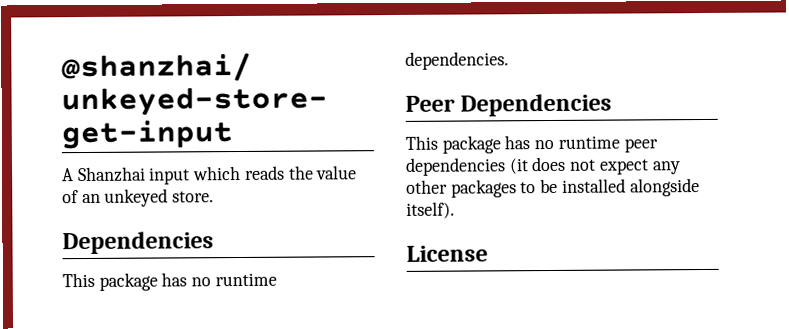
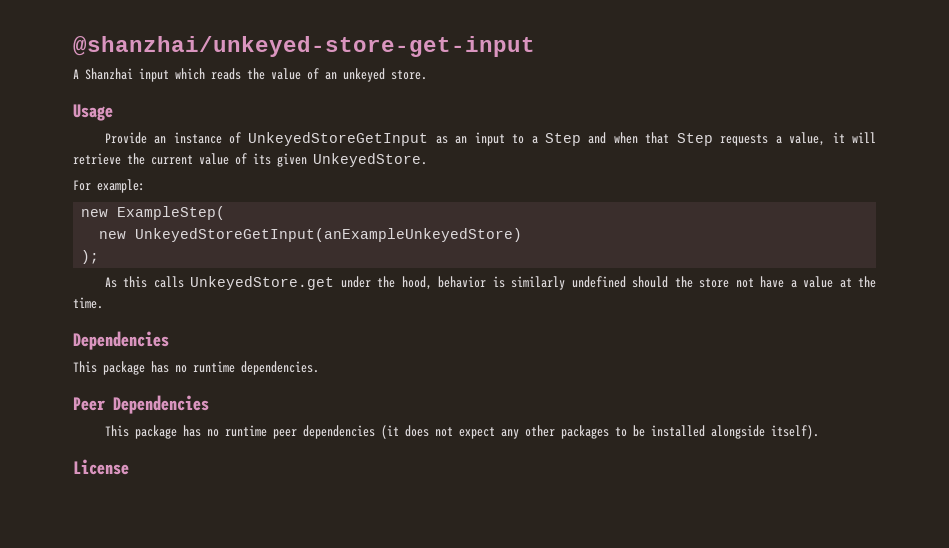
(215, 197) none -> [73,104,113,121] [104,132,876,146] [73,153,427,167] [73,179,145,193] [81,206,226,220] [99,228,523,242] [81,250,100,264] [104,276,877,290] [73,297,103,309] // Usage // Provide an instance of UnkeyedStoreGetInput as an input to a Step and when that Step requests a value, it will retrieve the current value of its given UnkeyedStore. // For example: // new ExampleStep( // new UnkeyedStoreGetInput(anExampleUnkeyedStore) // ); // As this calls UnkeyedStore.get under the hood, behavior is similarly undefined should the store not have a value at the time.

